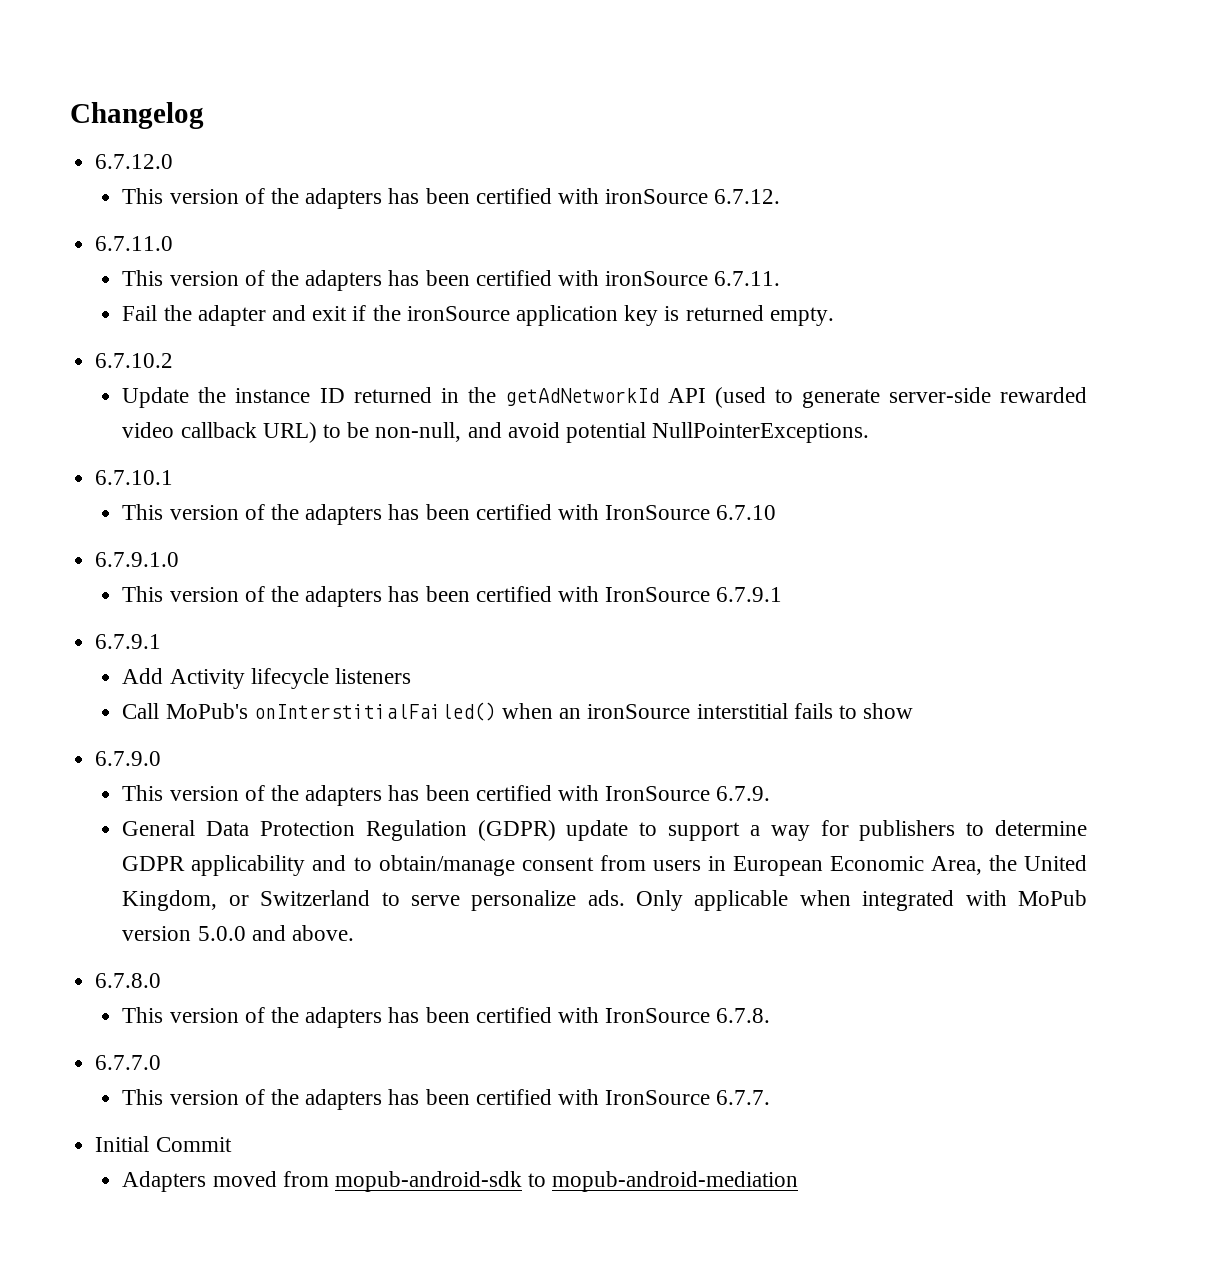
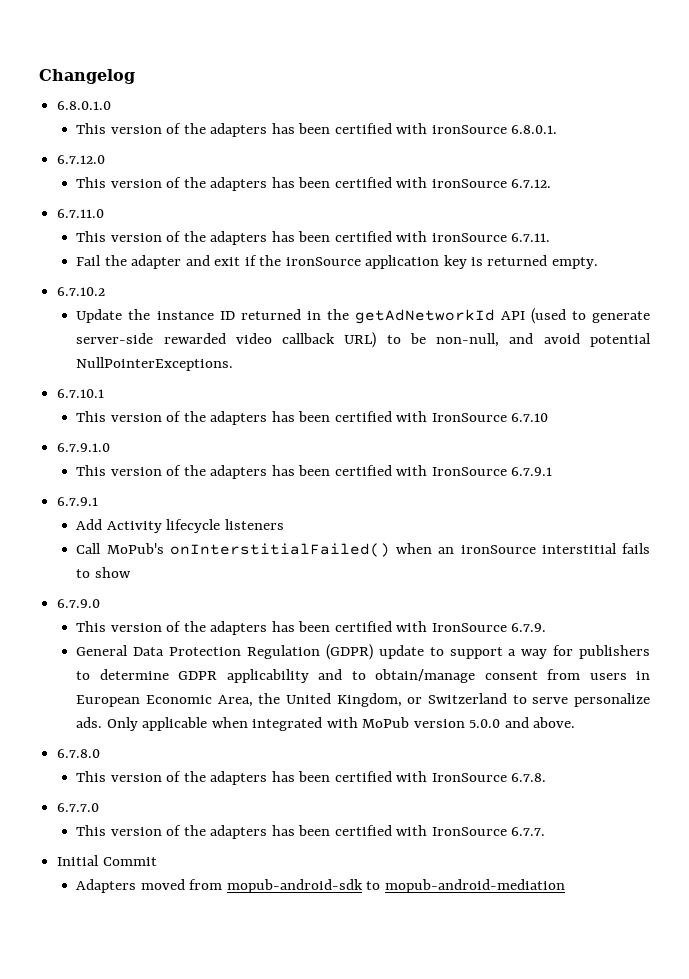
(204, 115) none -> [57,101,112,110] [76,123,557,137] // 6.8.0.1.0 // This version of the adapters has been certified with ironSource 6.8.0.1.

